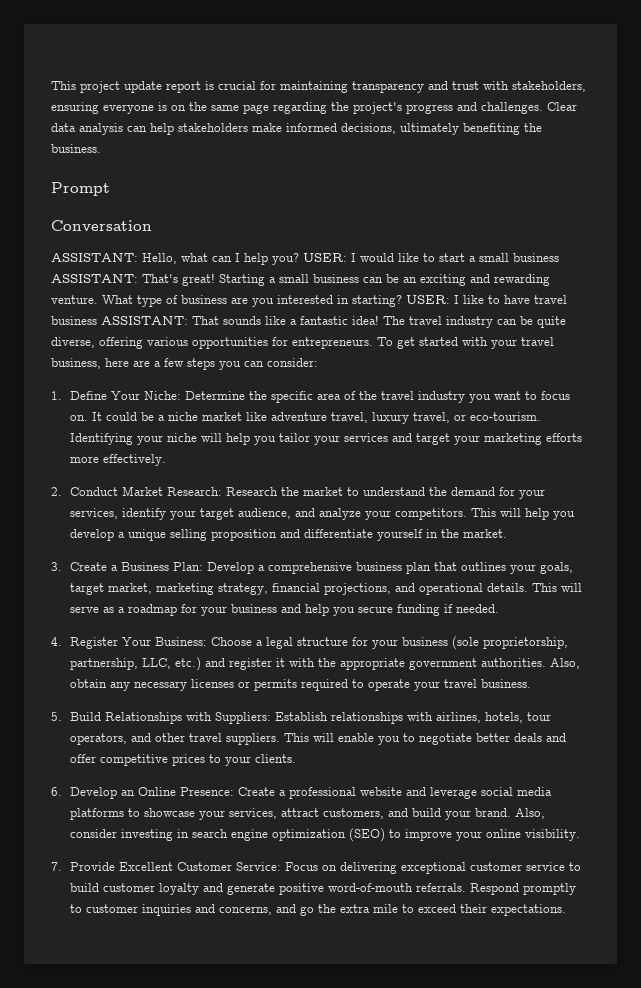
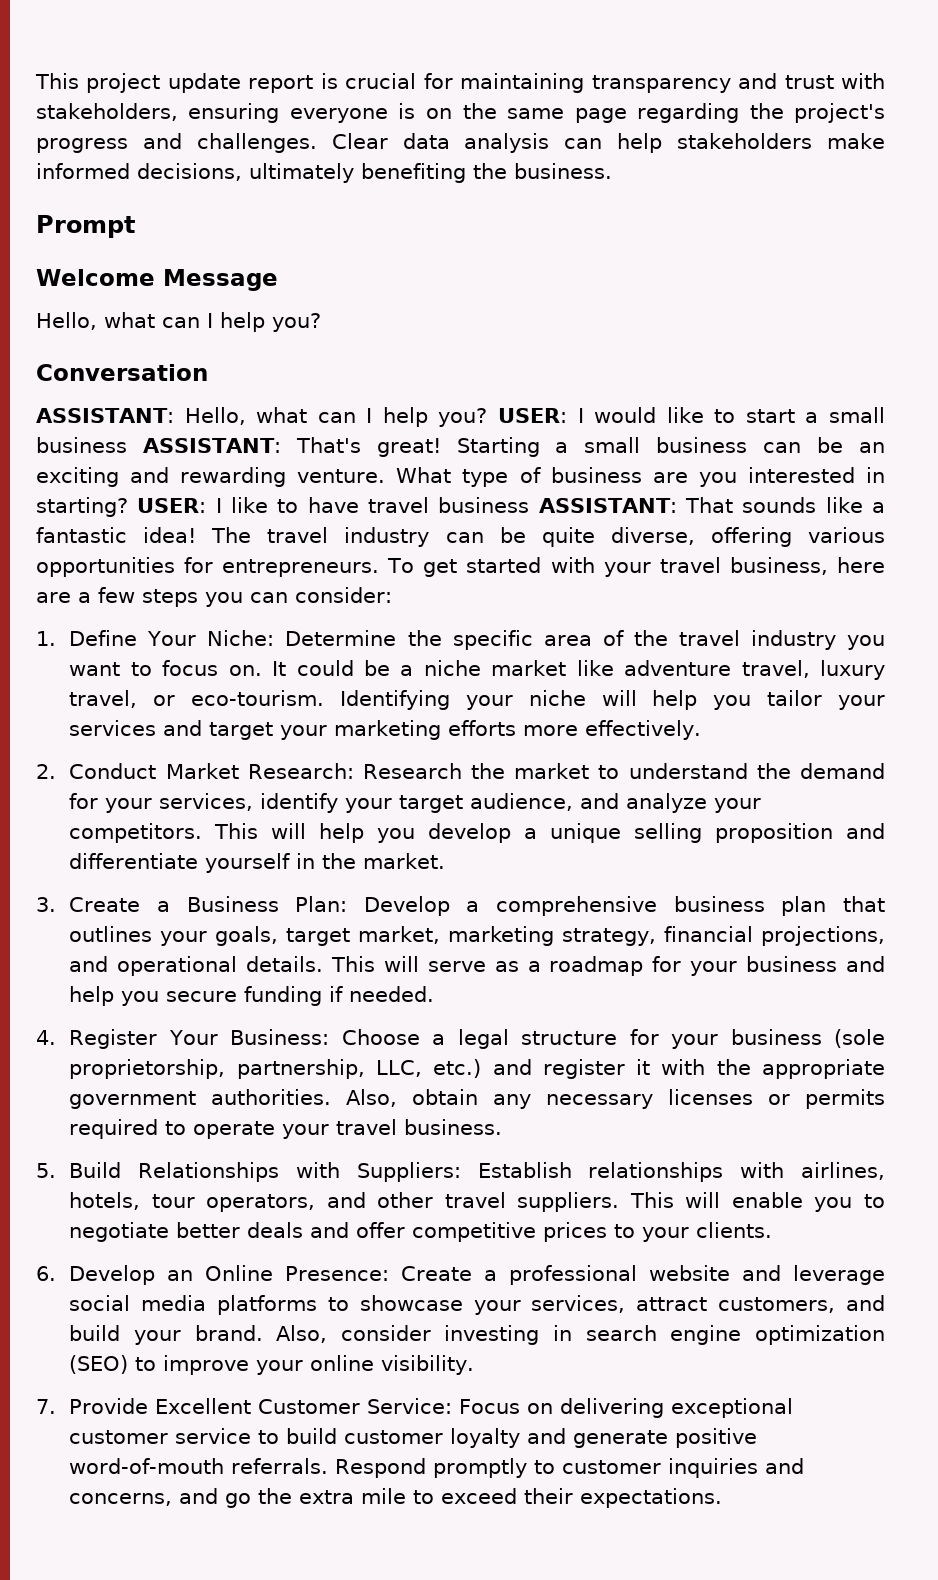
(110, 189) none -> [36,269,278,291] [36,312,321,332] // Welcome Message // Hello, what can I help you?

